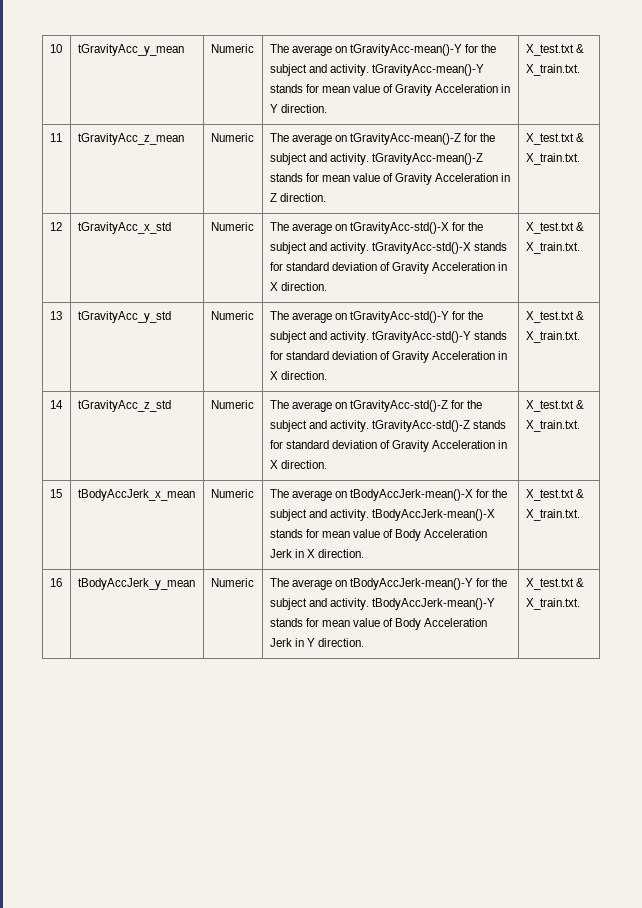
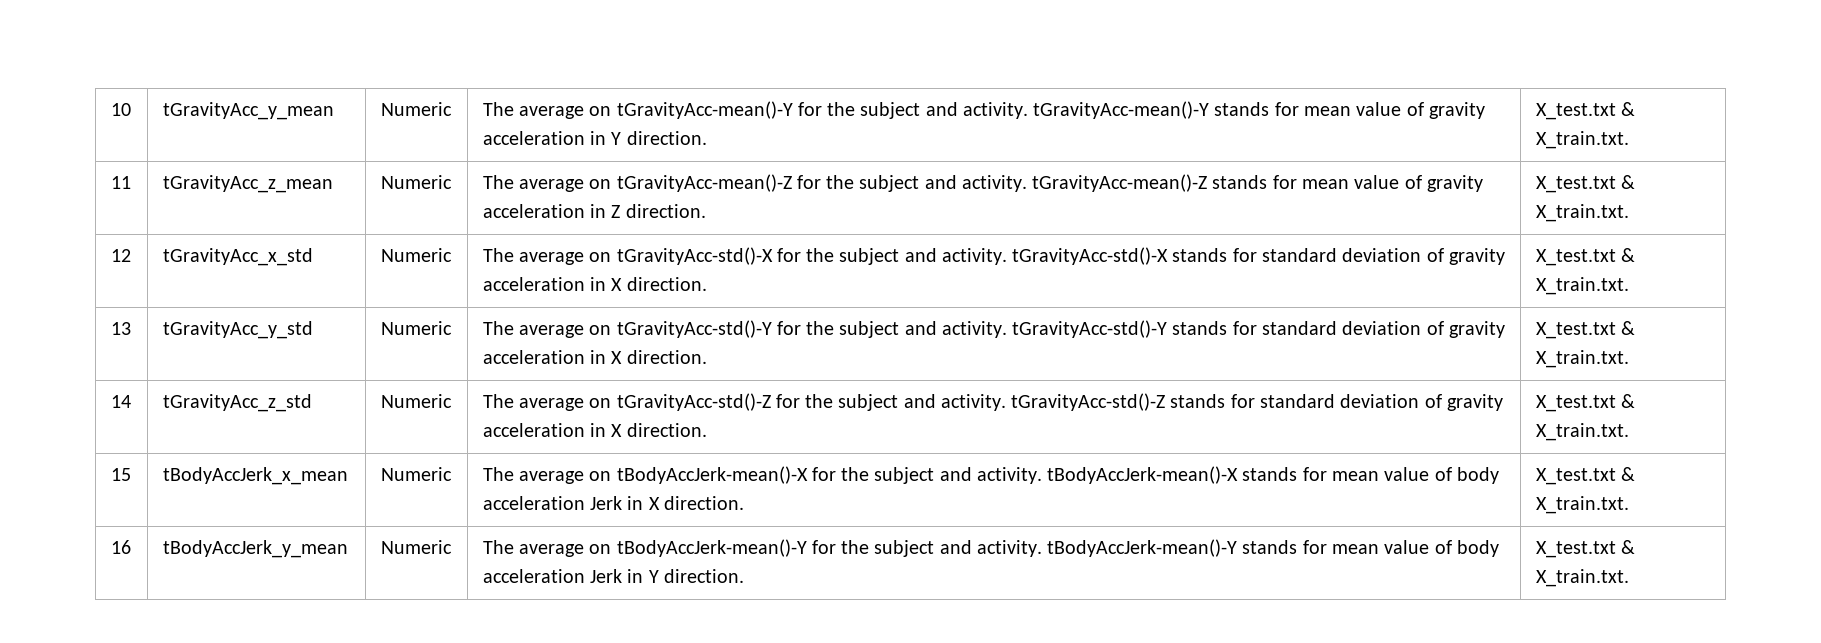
[395,84,499,96] Gravity Acceleration -> [1428,102,1485,119] [482,131,585,145] gravity acceleration
[395,173,499,185] Gravity Acceleration -> [1426,175,1483,192] [482,204,585,218] gravity acceleration
[391,262,496,274] Gravity Acceleration -> [1448,248,1505,265] [482,277,585,291] gravity acceleration
[391,351,496,363] Gravity Acceleration -> [1448,321,1505,338] [482,350,585,364] gravity acceleration
[391,440,496,452] Gravity Acceleration -> [1446,394,1503,411] [482,423,585,437] gravity acceleration
[395,529,488,541] Body Acceleration -> [1456,467,1499,484] [482,496,585,510] body acceleration
[395,618,488,630] Body Acceleration -> [1456,540,1499,557] [482,569,585,583] body acceleration

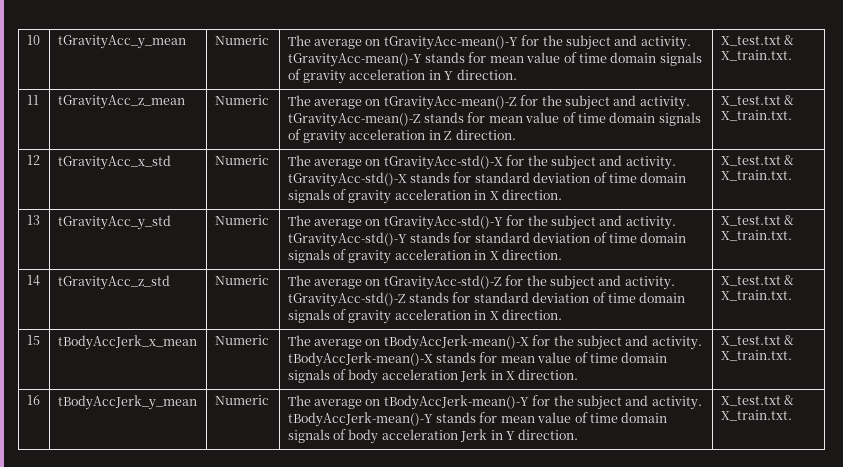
(1424, 109) none -> [578,52,702,66] [287,69,301,80] time domain signals of
(1422, 182) none -> [577,112,701,126] [287,129,301,140] time domain signals of
(1444, 255) none -> [608,172,687,183] [287,189,347,203] time domain signals of
(1444, 328) none -> [608,232,687,243] [287,249,347,263] time domain signals of
(1442, 401) none -> [607,292,686,303] [287,309,347,323] time domain signals of
(1452, 474) none -> [589,352,668,363] [287,369,347,383] time domain signals of
(1452, 547) none -> [589,412,668,423] [287,429,347,443] time domain signals of

